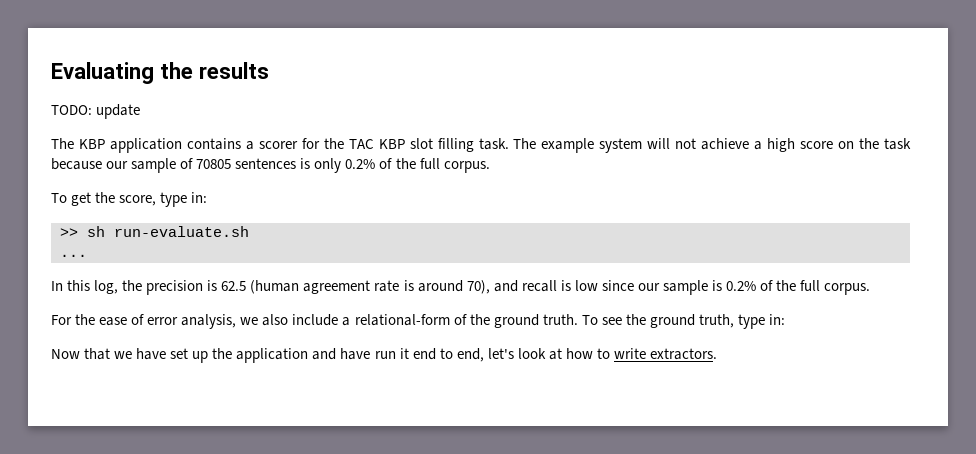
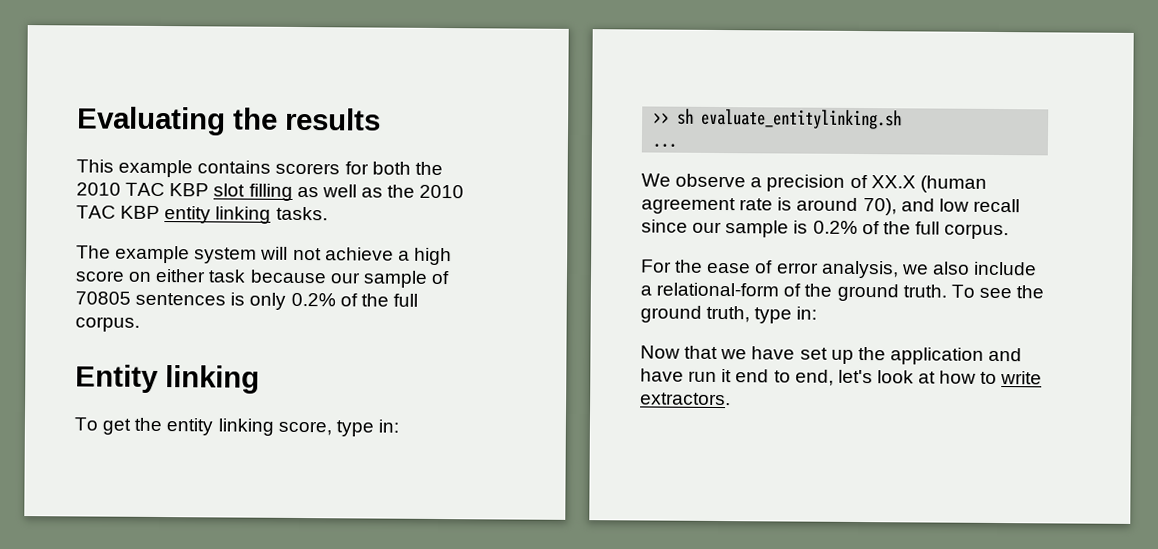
[51,104,141,119] [51,138,509,153] TODO: update // The KBP application contains a scorer for the TAC KBP slot filling task. -> [76,159,443,178] [76,182,465,201] [76,205,328,224] This example contains scorers for both the 2010 TAC KBP slot filling as well as the 2010 TAC KBP entity linking tasks. //
[859,138,880,149] the -> [155,268,207,283] either
(490, 167) none -> [75,364,260,394] // Entity linking
(116, 197) none -> [166,418,274,436] entity linking
[114,226,249,237] run-evaluate.sh -> [701,108,903,130] evaluate_entitylinking.sh
[51,280,247,295] In this log, the precision is 62.5 -> [641,173,916,192] We observe a precision of XX.X
[521,280,598,292] recall is low -> [938,198,1020,213] low recall

